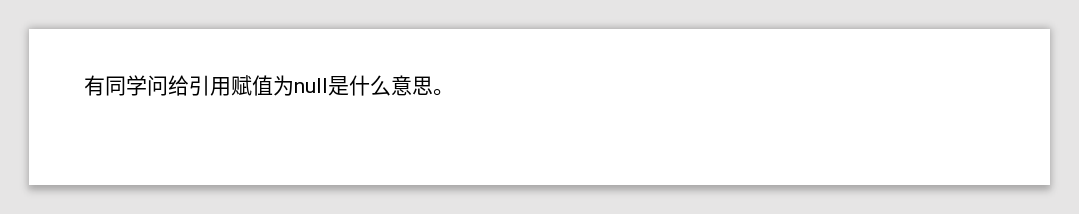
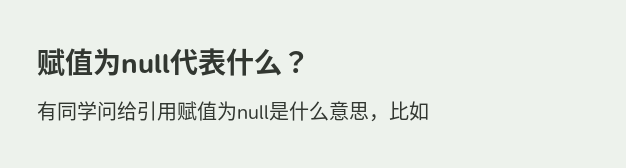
(84, 85) none -> [37,48,310,76] 赋值为null代表什么？ //
[433,88,454,96] 。 -> [369,101,429,122] ，比如

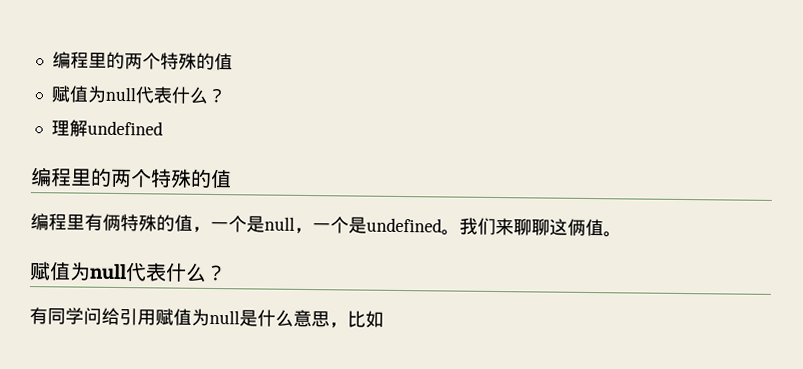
(37, 62) none -> [51,51,233,71] [50,85,227,104] [50,119,163,137] [30,167,232,189] [30,213,622,238] 编程里的两个特殊的值 // 赋值为null代表什么？ // 理解undefined // 编程里的两个特殊的值 // 编程里有俩特殊的值，一个是null，一个是undefined。我们来聊聊这俩值。 //

